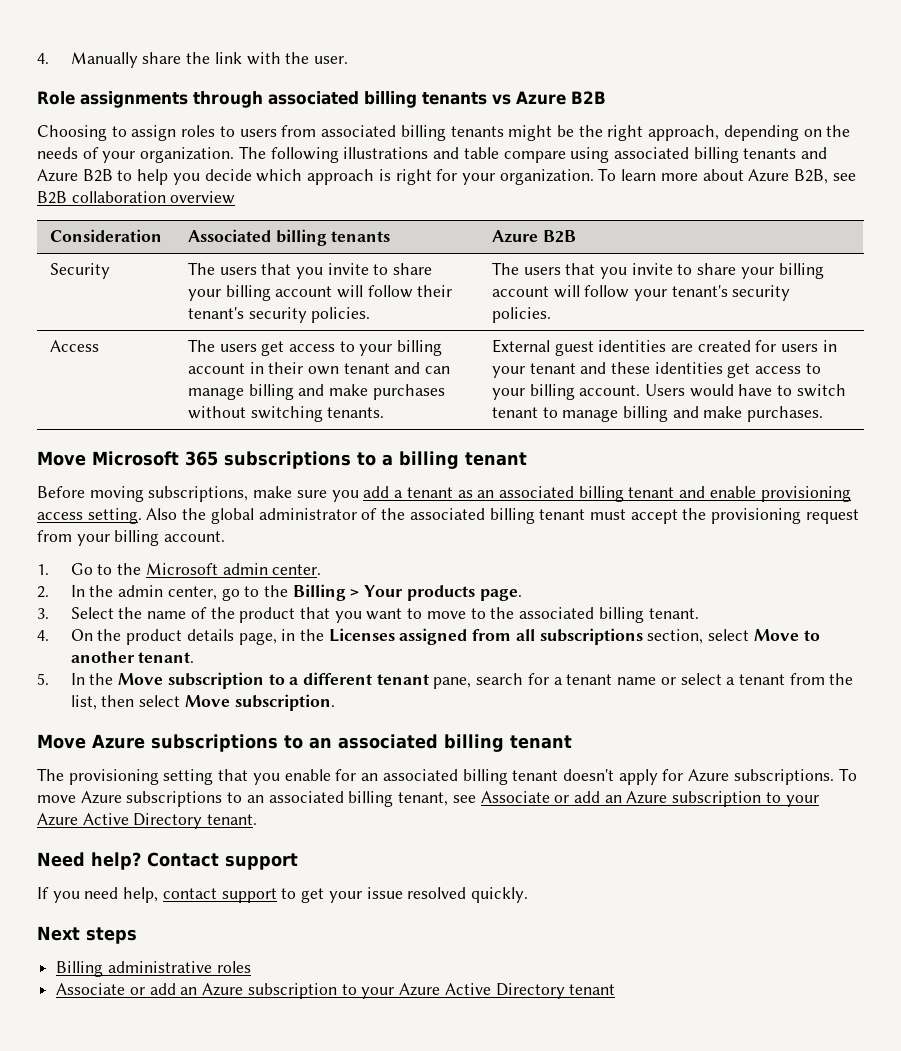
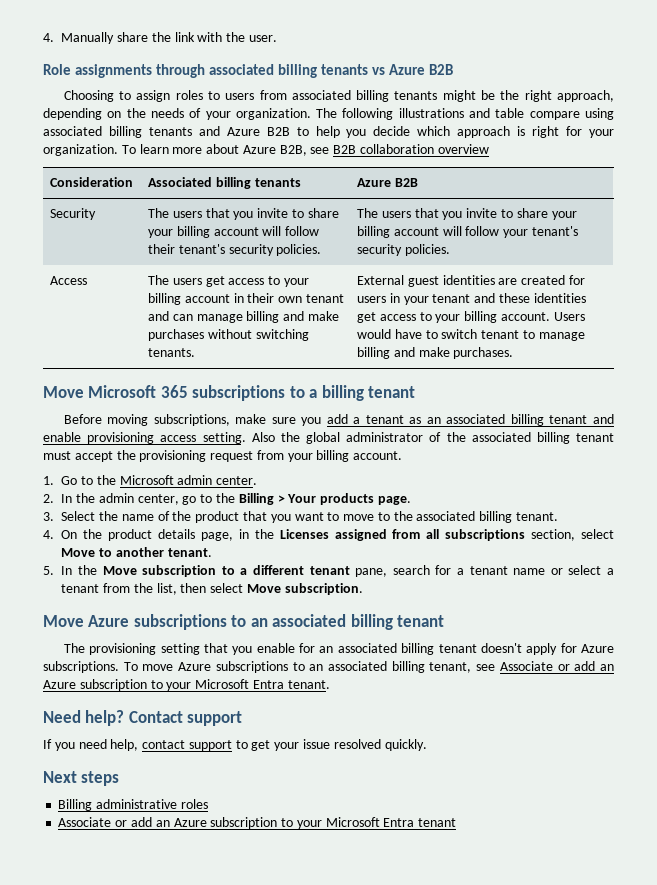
[37,813,203,829] Azure Active Directory -> [195,679,284,689] Microsoft Entra
[399,983,565,999] Azure Active Directory -> [325,817,415,827] Microsoft Entra

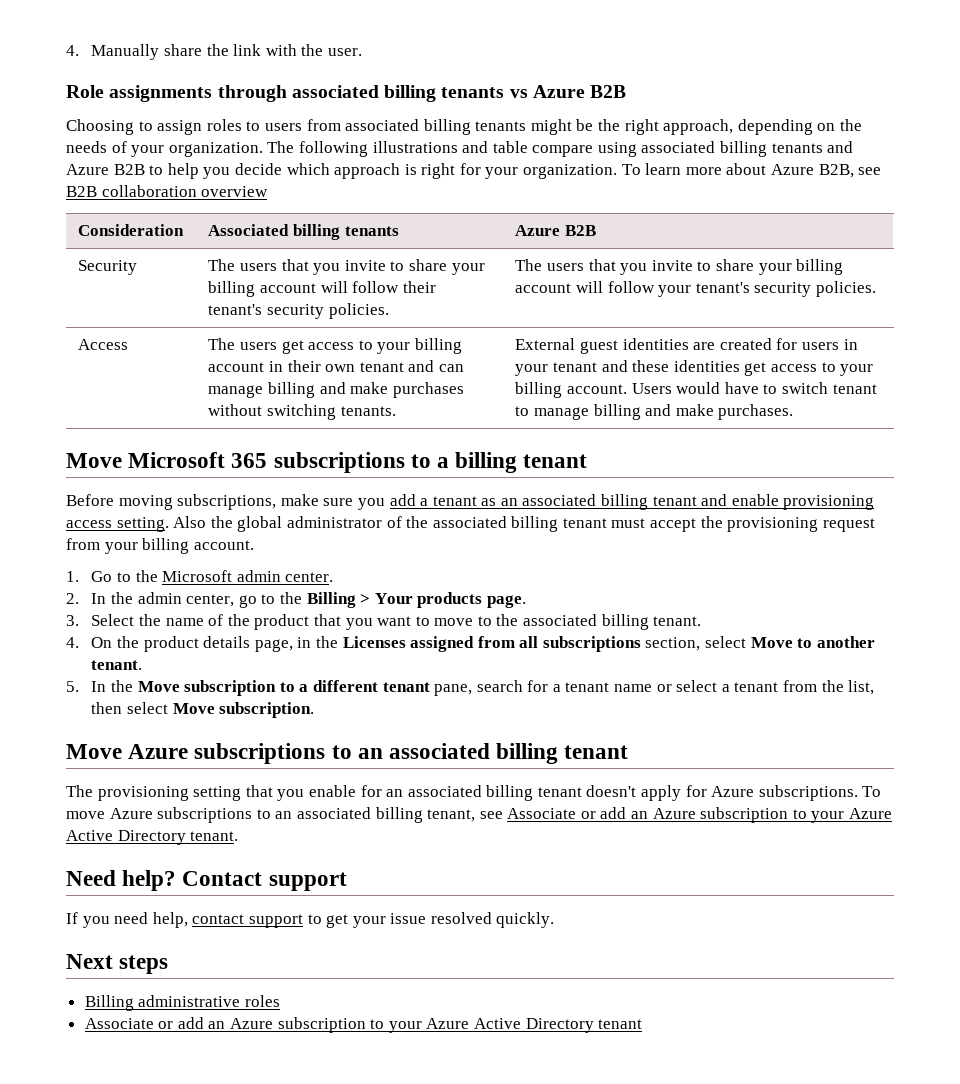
[195,679,284,689] Microsoft Entra -> [849,808,893,819] [66,830,186,845] Azure Active Directory
[325,817,415,827] Microsoft Entra -> [426,1018,594,1033] Azure Active Directory

